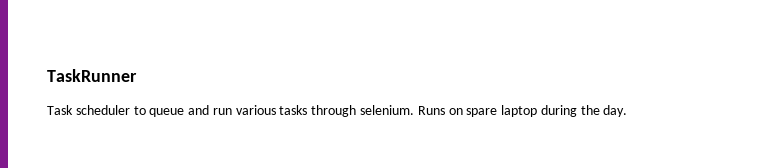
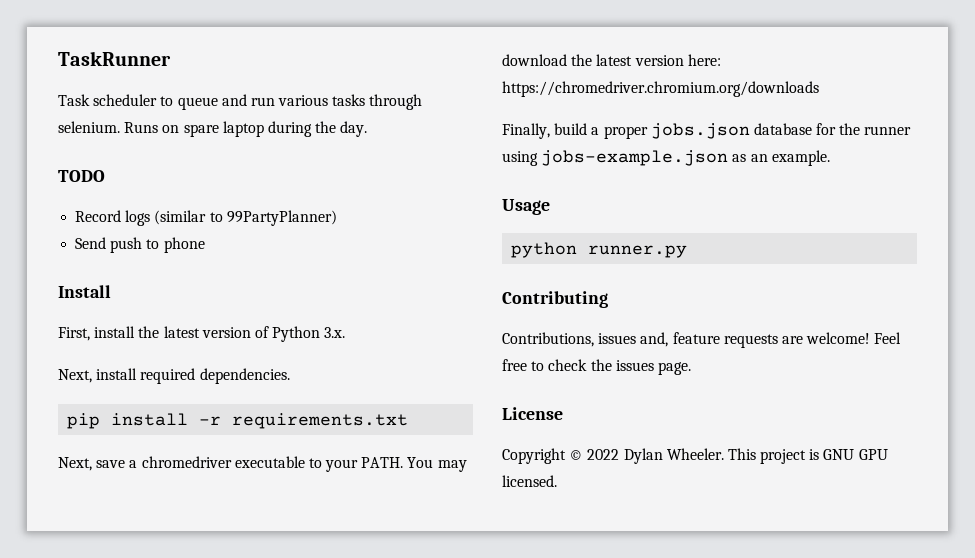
(628, 111) none -> [58,170,105,182] [75,210,337,226] [75,237,205,253] [58,285,111,298] [58,326,346,342] [58,368,290,384] [67,413,409,429] [58,456,467,472] [502,54,721,66] [502,81,819,97] [502,123,912,139] [502,150,830,166] [502,199,550,215] [511,242,688,258] [502,291,608,308] [502,332,902,348] [502,359,691,375] [502,407,563,420] [502,448,888,464] [502,475,557,487] // TODO // Record logs (similar to 99PartyPlanner) // Send push to phone // Install // First, install the latest version of Python 3.x. // Next, install required dependencies. // pip install -r requirements.txt // Next, save a chromedriver executable to your PATH. You may download the latest version here: https://chromedriver.chromium.org/downloads // Finally, build a proper jobs.json database for the runner using jobs-example.json as an example. // Usage // python runner.py // Contributing // Contributions, issues and, feature requests are welcome! Feel free to check the issues page. // License // Copyright © 2022 Dylan Wheeler. This project is GNU GPU licensed.

